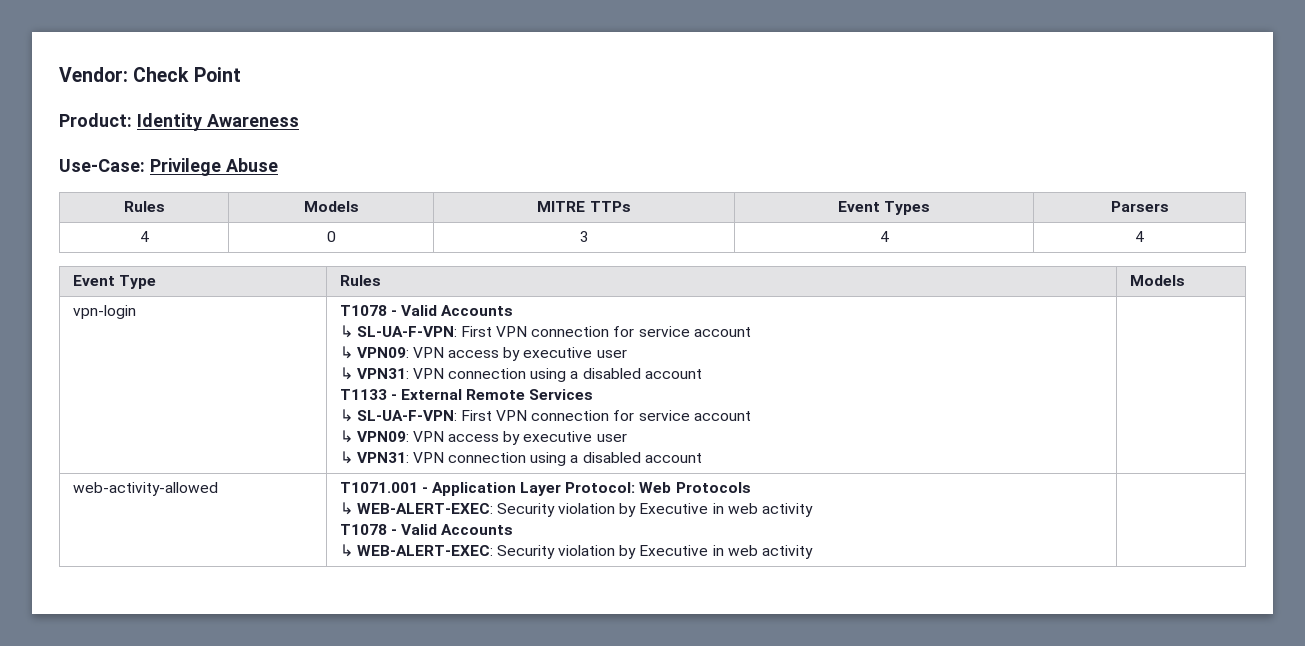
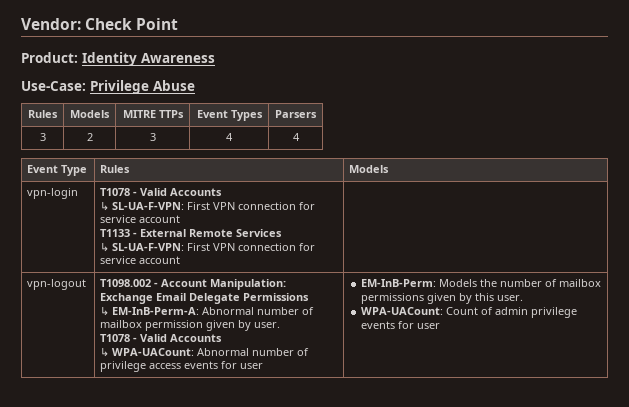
[139,231,149,242] [326,231,336,242] 4 | 0 -> [39,133,46,141] [86,133,93,141] 3 | 2
[339,346,627,361] [339,367,702,382] // ↳ VPN09: VPN access by executive user // ↳ VPN31: VPN connection using a disabled account -> (181, 219) none
[339,430,627,445] [339,451,702,466] [72,482,218,496] [339,482,751,496] [339,502,813,517] [339,524,514,535] [339,544,813,559] // ↳ VPN09: VPN access by executive user // ↳ VPN31: VPN connection using a disabled account | // web-activity-allowed | T1071.001 - Application Layer Protocol: Web Protocols // ↳ WEB-ALERT-EXEC: Security violation by Executive in web activity // T1078 - Valid Accounts // ↳ WEB-ALERT-EXEC: Security violation by Executive in web activity | -> [27,279,87,290] [100,279,287,290] [100,293,310,304] [100,306,315,316] [100,320,281,331] [100,334,223,342] [100,347,310,357] [100,361,264,372] [361,279,602,287] [361,293,524,304] [361,307,578,318] [361,321,441,329] | // vpn-logout | T1098.002 - Account Manipulation: Exchange Email Delegate Permissions // ↳ EM-InB-Perm-A: Abnormal number of mailbox permission given by user. // T1078 - Valid Accounts // ↳ WPA-UACount: Abnormal number of privilege access events for user | EM-InB-Perm: Models the number of mailbox permissions given by this user. // WPA-UACount: Count of admin privilege events for user

